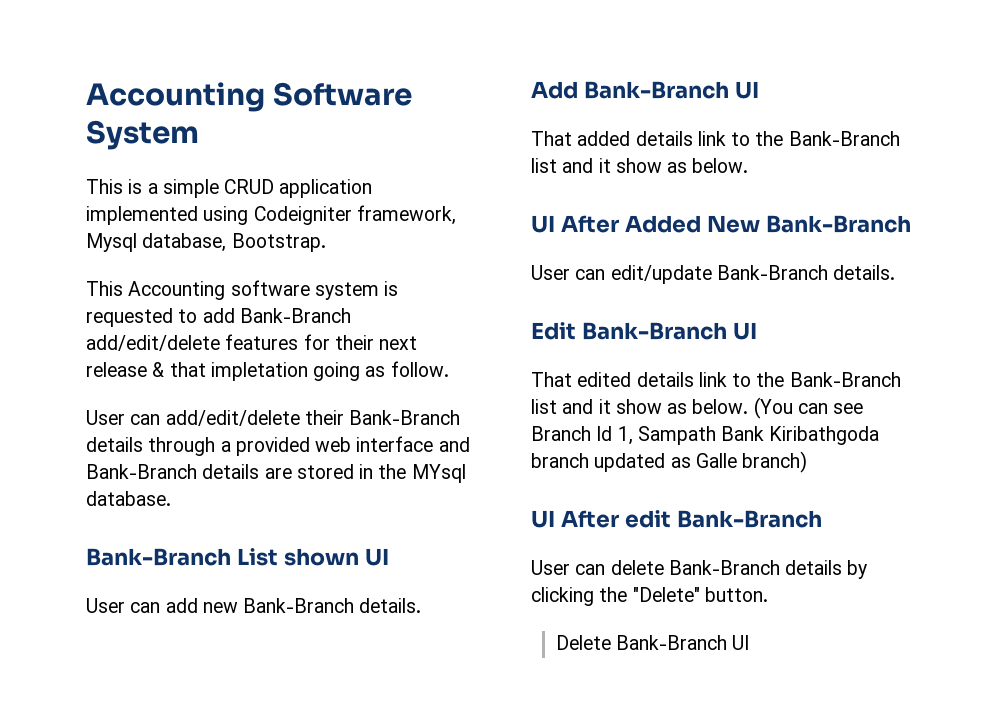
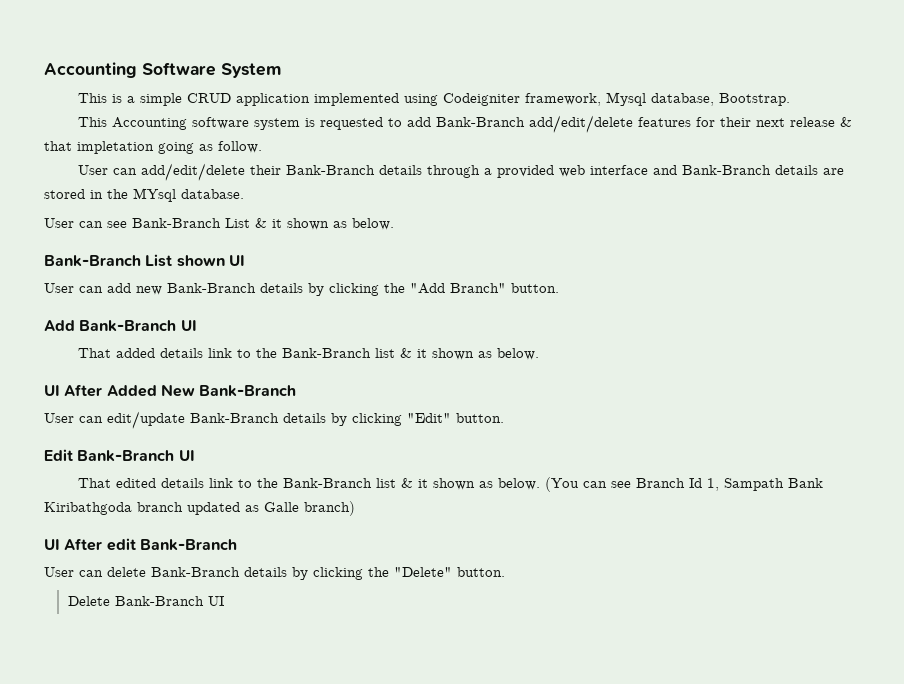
(171, 498) none -> [44,218,394,230] // User can see Bank-Branch List & it shown as below.
[359,598,422,613] details. -> [260,283,559,296] details by clicking the "Add Branch" button.
[562,158,662,173] and it show -> [399,348,474,360] & it shown
[833,265,896,280] details. -> [283,413,504,426] details by clicking "Edit" button.
[562,399,662,414] and it show -> [400,478,475,490] & it shown

